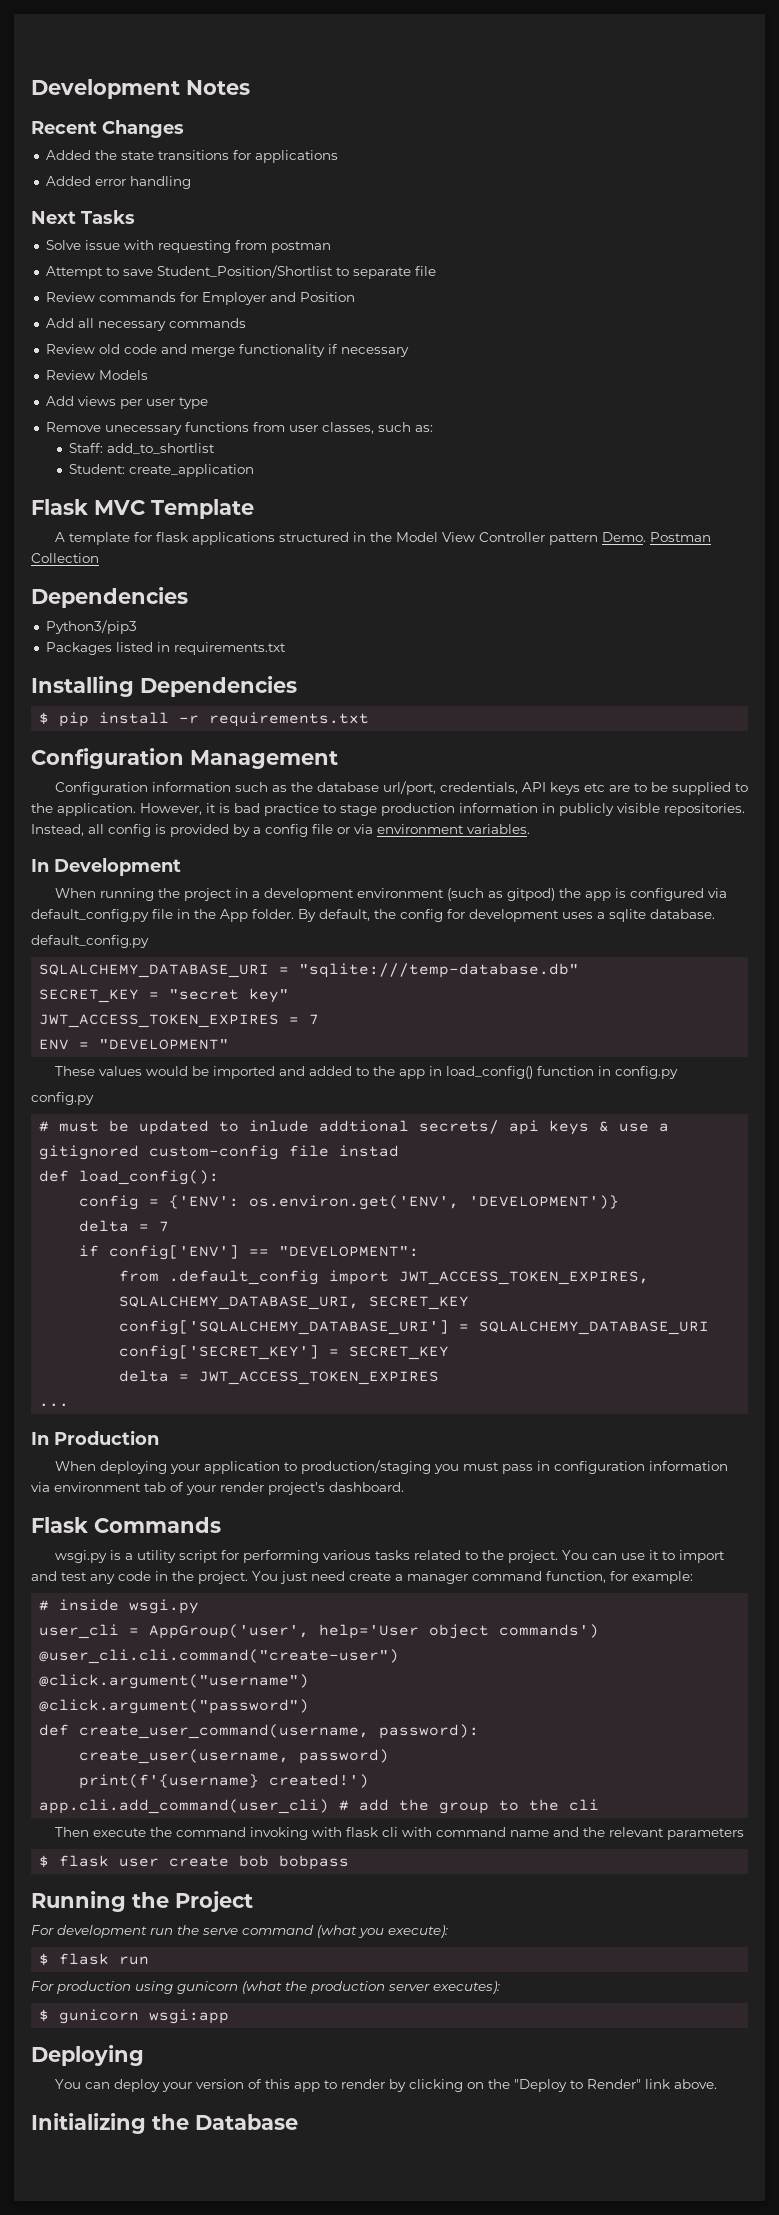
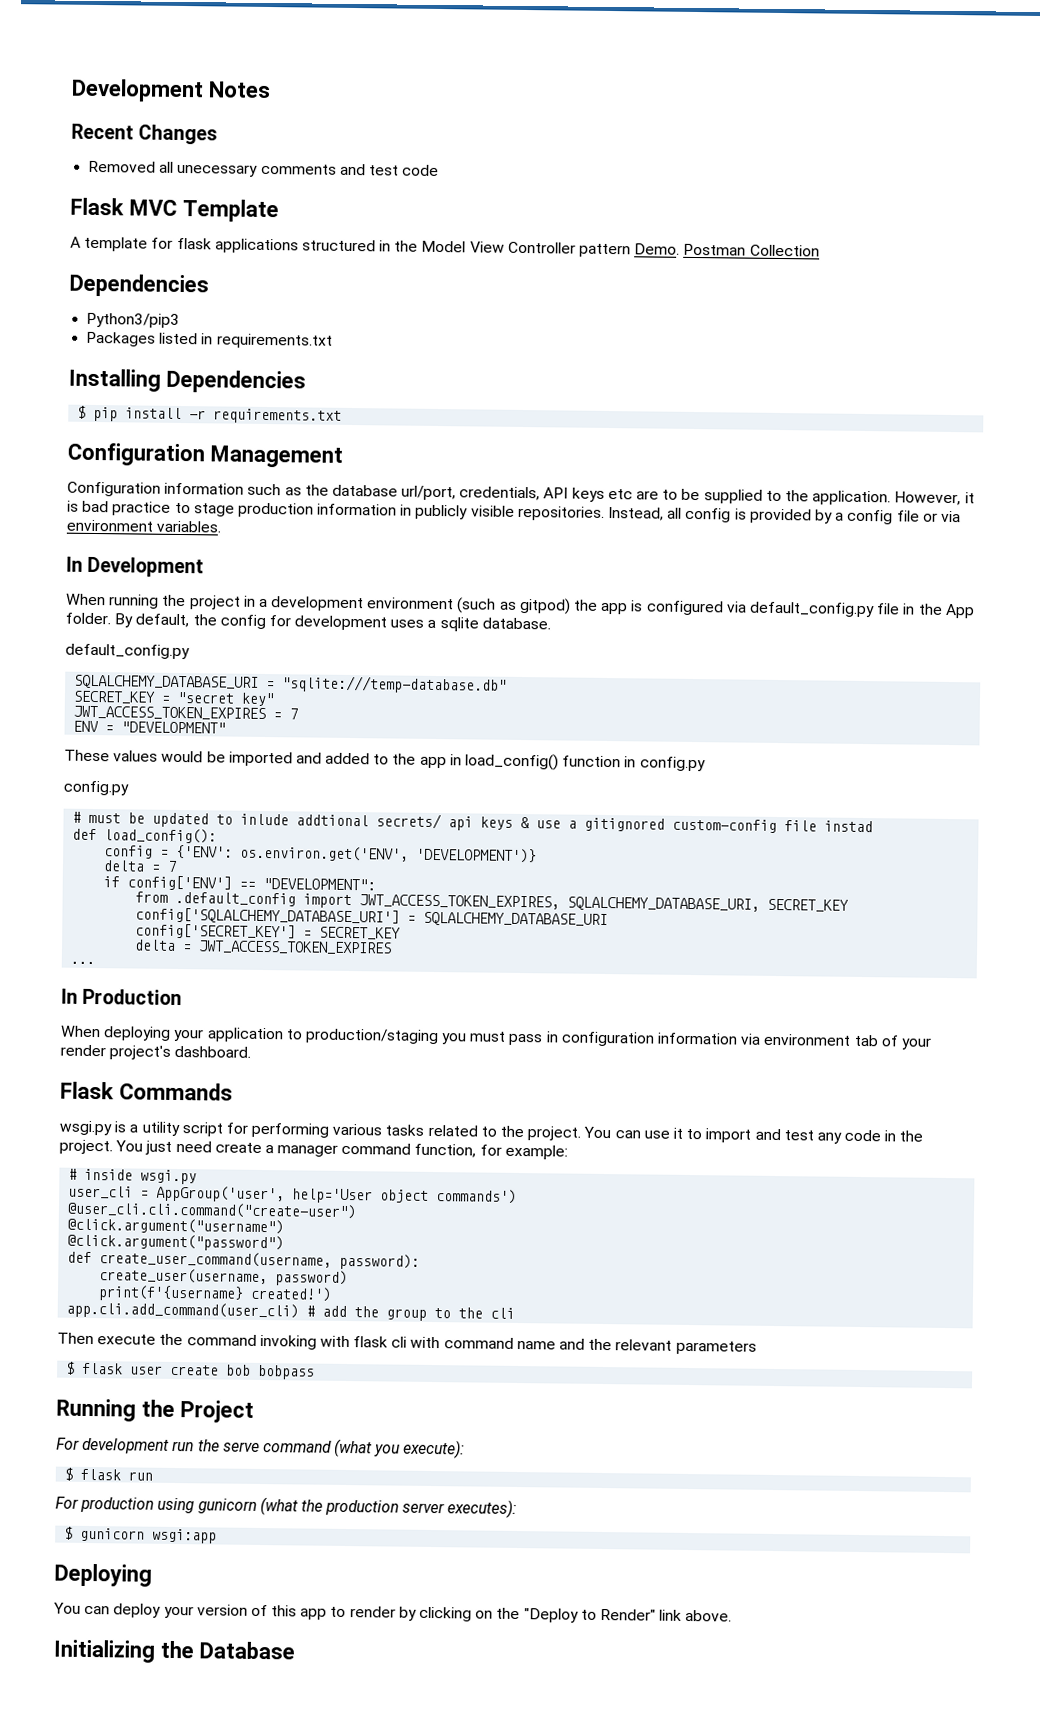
[45,150,338,163] [45,176,191,189] [31,210,135,224] [45,240,331,253] [45,265,436,279] [45,292,355,305] [45,318,246,331] [45,344,409,357] [45,370,148,380] [45,396,208,409] [45,422,433,435] [68,443,215,454] [68,464,254,477] Added the state transitions for applications // Added error handling // Next Tasks // Solve issue with requesting from postman // Attempt to save Student_Position/Shortlist to separate file // Review commands for Employer and Position // Add all necessary commands // Review old code and merge functionality if necessary // Review Models // Add views per user type // Remove unecessary functions from user classes, such as: // Staff: add_to_shortlist // Student: create_application -> [88,160,440,177] Removed all unecessary comments and test code

